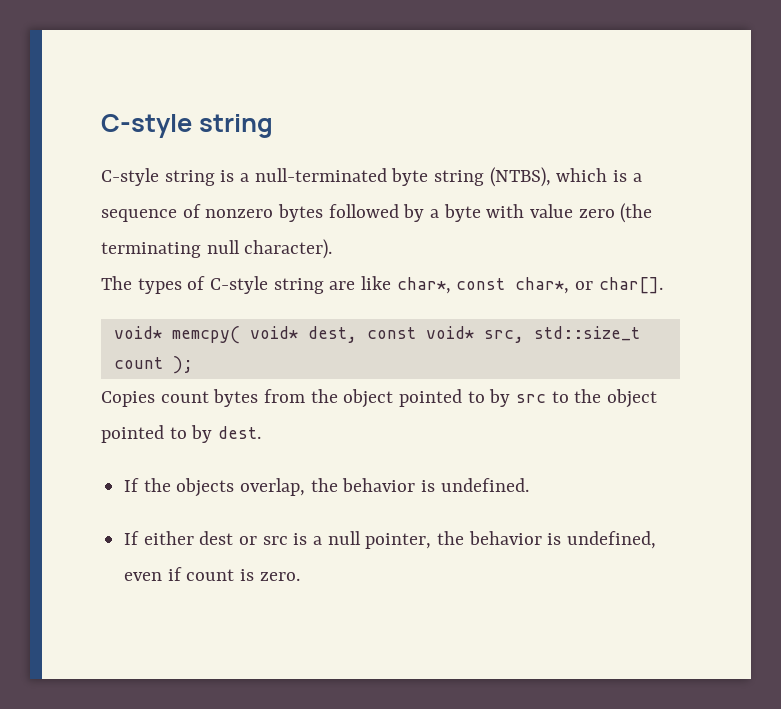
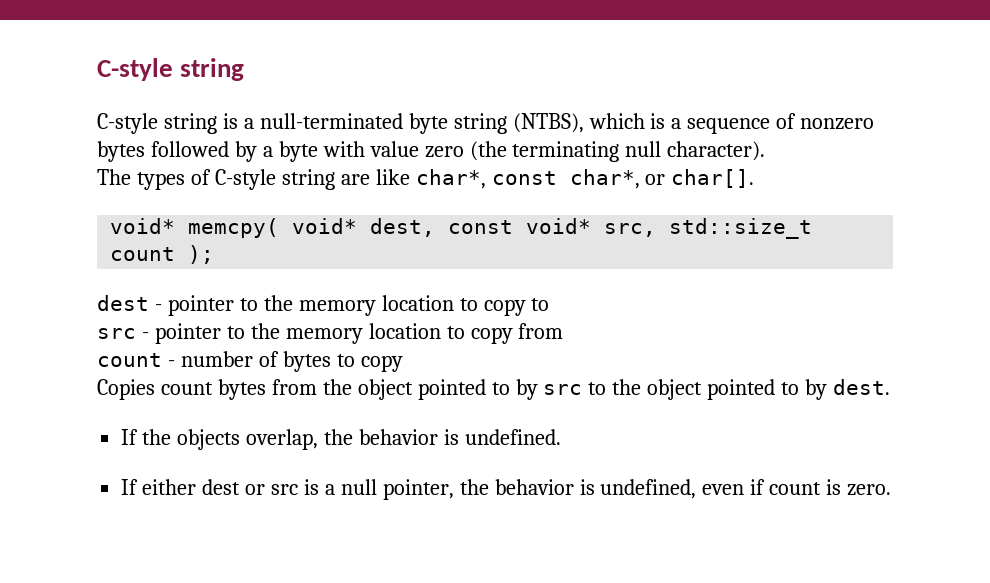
(193, 365) none -> [97,295,550,316] [97,323,564,344] [97,351,403,372] // dest - pointer to the memory location to copy to // src - pointer to the memory location to copy from // count - number of bytes to copy

